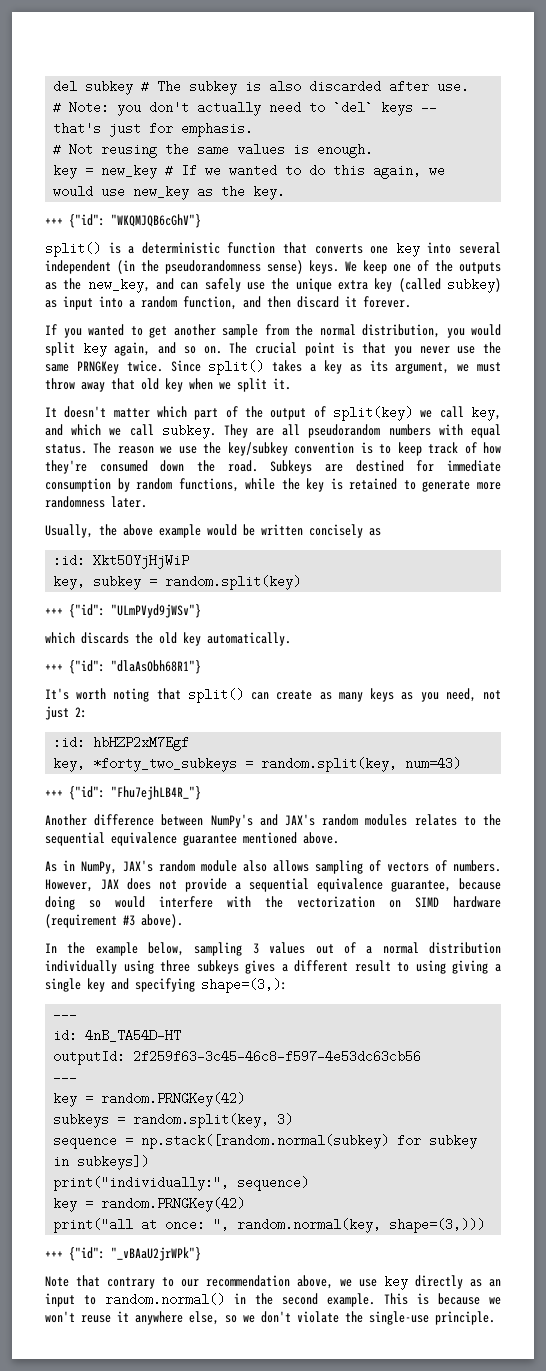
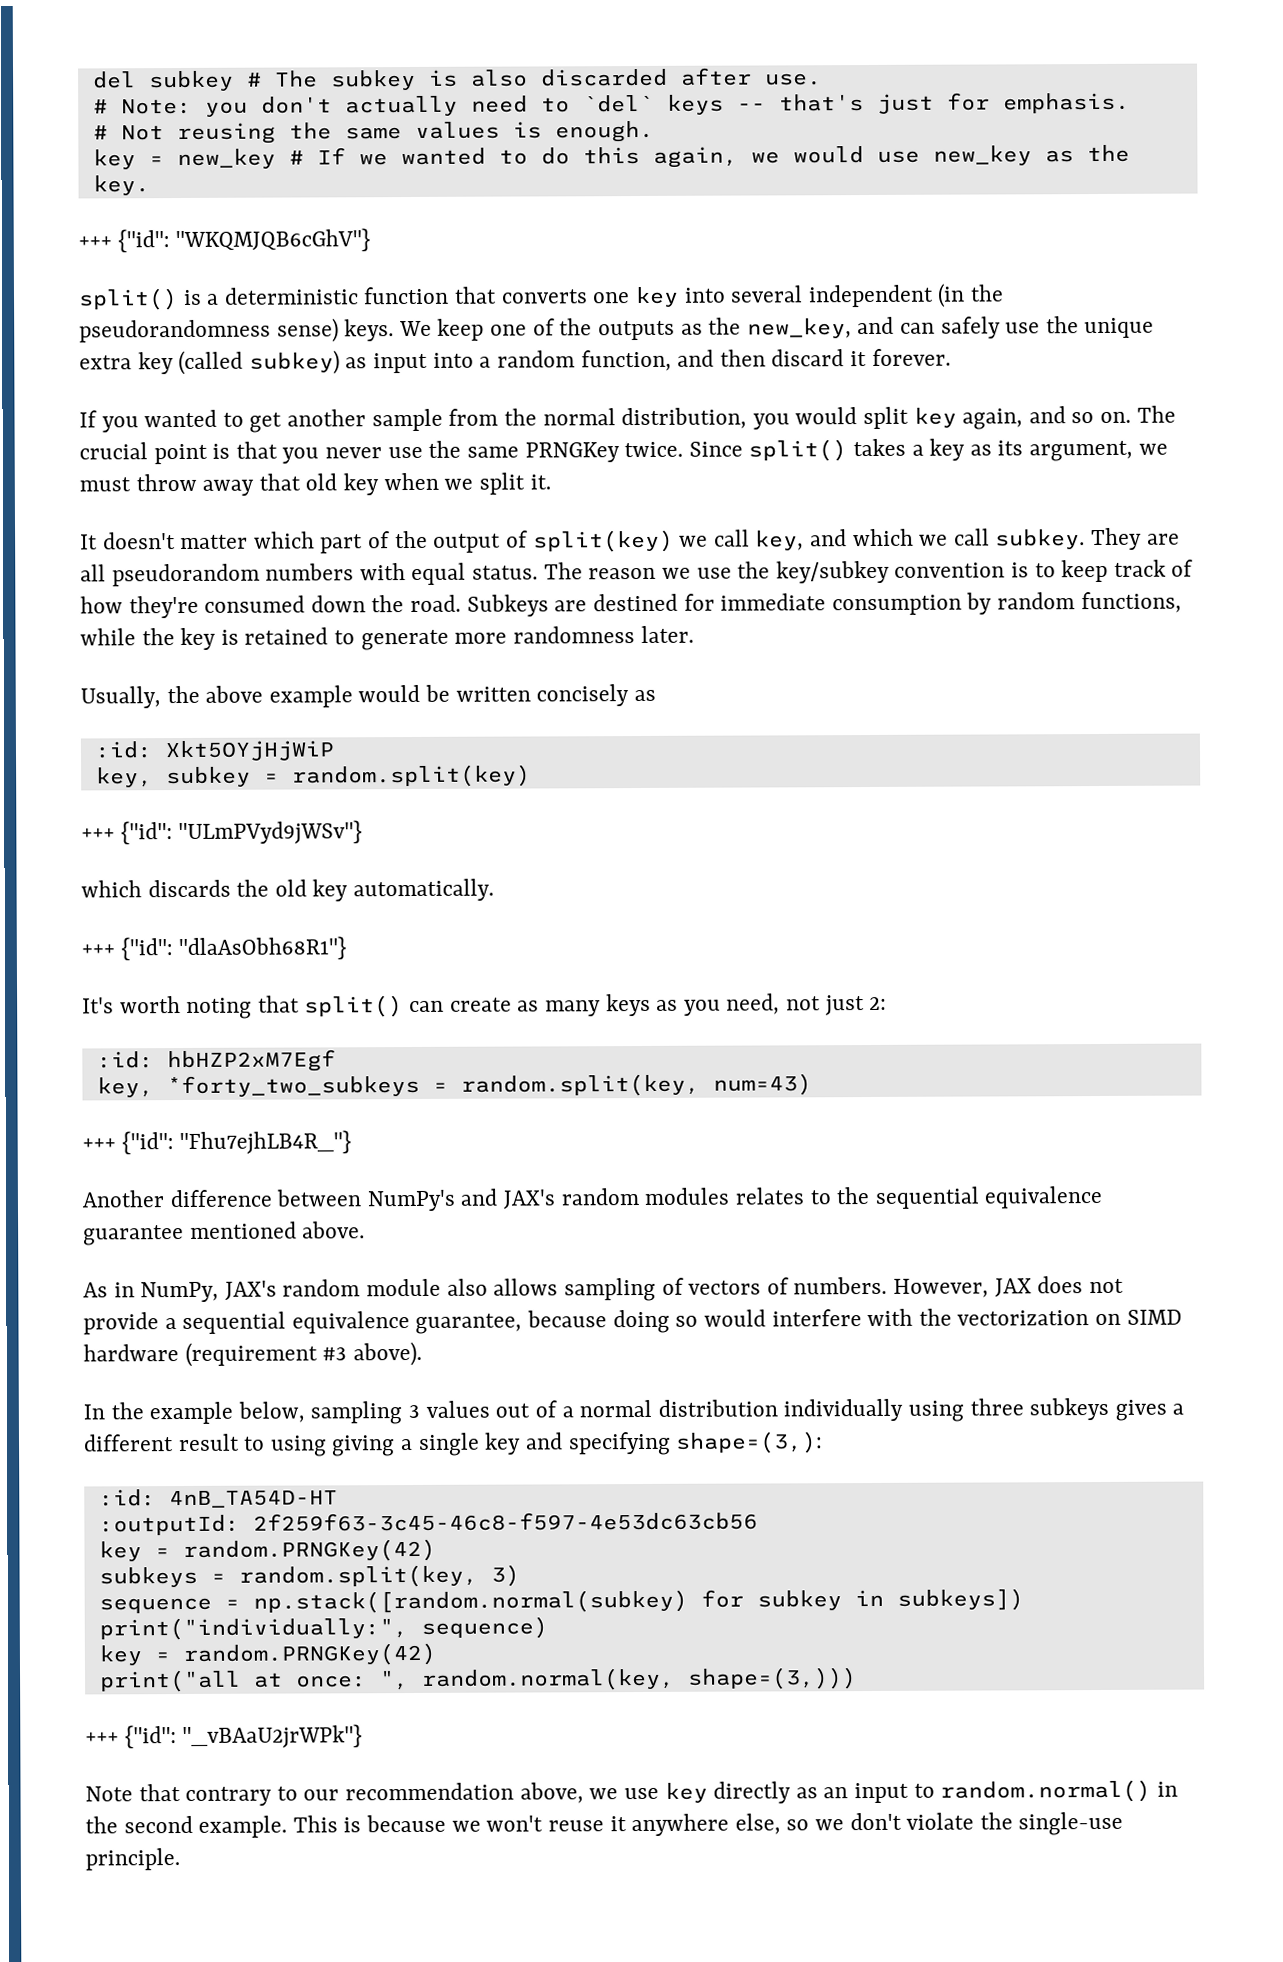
[53,1008,78,1021] [53,1029,78,1042] --- // id: -> [98,1489,156,1507] :id:
[53,1050,126,1065] outputId: -> [98,1514,240,1536] :outputId:
[53,1071,78,1084] // --- -> (758, 1521) none

